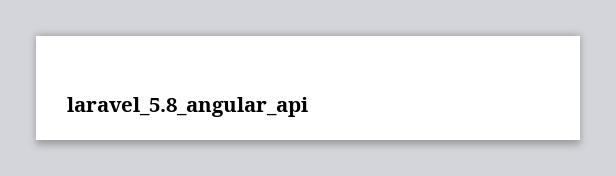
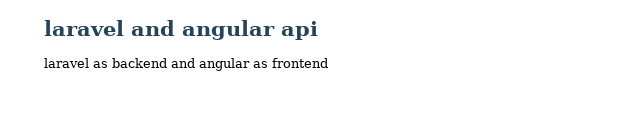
[67,97,308,117] laravel_5.8_angular_api -> [44,20,318,40] [44,58,328,71] laravel and angular api // laravel as backend and angular as frontend

